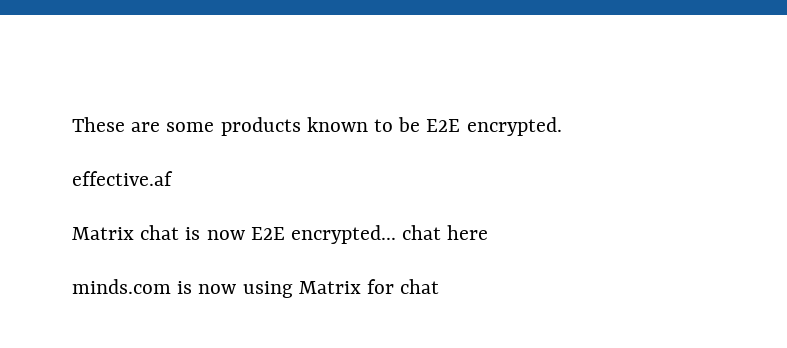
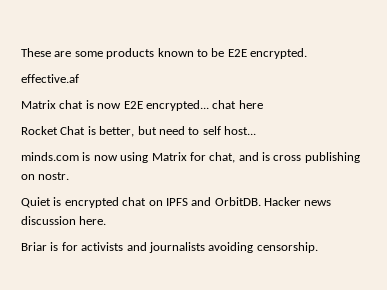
(489, 232) none -> [21,126,256,137] // Rocket Chat is better, but need to self host...
[400,279,440,294] chat -> [209,152,360,163] [21,172,70,180] [21,197,332,208] [21,216,107,225] [21,242,318,253] chat, and is cross publishing on nostr. // Quiet is encrypted chat on IPFS and OrbitDB. Hacker news discussion here. // Briar is for activists and journalists avoiding censorship.

